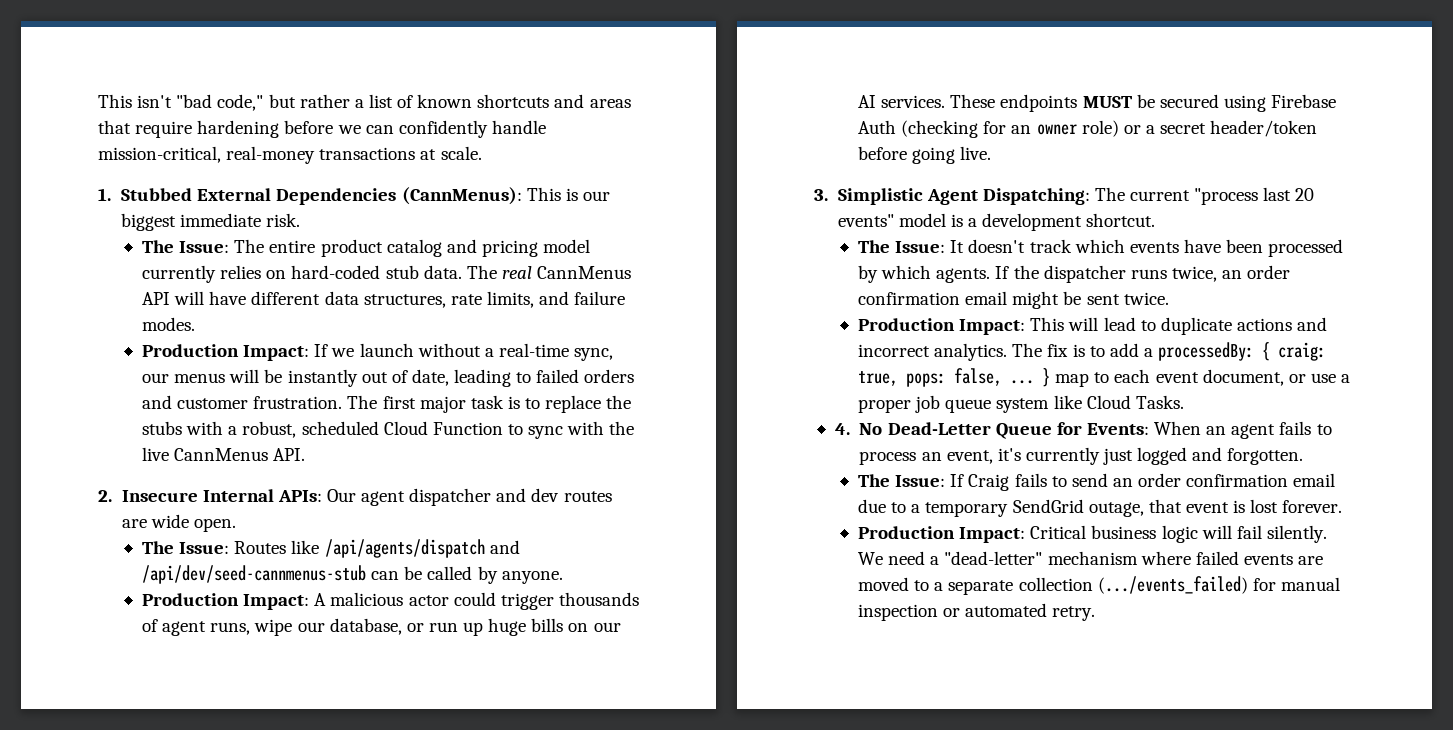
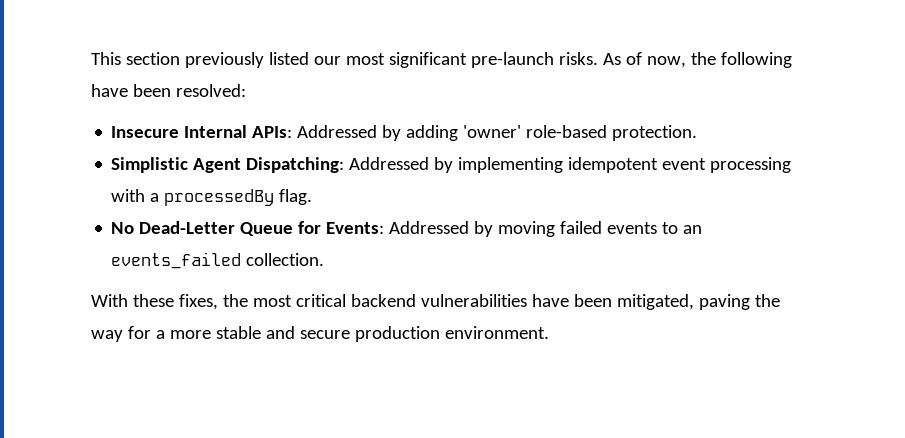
[98,94,631,111] [98,120,546,138] [98,146,482,164] [98,187,610,205] [121,213,301,231] [142,239,591,257] [142,265,632,283] [142,291,626,308] [142,317,196,331] [142,343,614,361] [142,369,635,387] [142,395,632,413] [142,421,635,439] [142,447,306,461] [98,488,612,506] [121,514,236,532] [142,539,520,558] [142,565,563,584] [142,592,639,610] [142,618,621,636] [858,94,1337,112] [858,120,1318,138] [858,146,992,164] [814,187,1315,205] [837,213,1156,231] [858,239,1344,257] [858,265,1291,283] [858,291,1169,309] [858,317,1328,335] [858,342,1327,361] [858,368,1351,387] [858,395,1184,413] [834,423,850,435] This isn't "bad code," but rather a list of known shortcuts and areas that require hardening before we can confidently handle mission-critical, real-money transactions at scale. // 1. Stubbed External Dependencies (CannMenus): This is our biggest immediate risk. // The Issue: The entire product catalog and pricing model currently relies on hard-coded stub data. The real CannMenus API will have different data structures, rate limits, and failure modes. // Production Impact: If we launch without a real-time sync, our menus will be instantly out of date, leading to failed orders and customer frustration. The first major task is to replace the stubs with a robust, scheduled Cloud Function to sync with the live CannMenus API. // 2. Insecure Internal APIs: Our agent dispatcher and dev routes are wide open. // The Issue: Routes like /api/agents/dispatch and /api/dev/seed-cannmenus-stub can be called by anyone. // Production Impact: A malicious actor could trigger thousands of agent runs, wipe our database, or run up huge bills on our AI services. These endpoints MUST be secured using Firebase Auth (checking for an owner role) or a secret header/token before going live. // 3. Simplistic Agent Dispatching: The current "process last 20 events" model is a development shortcut. // The Issue: It doesn't track which events have been processed by which agents. If the dispatcher runs twice, an order confirmation email might be sent twice. // Production Impact: This will lead to duplicate actions and incorrect analytics. The fix is to add a processedBy: { craig: true, pops: false, ... } map to each event document, or use a proper job queue system like Cloud Tasks. // 4. -> [91,52,792,68] [91,84,246,97] [111,125,698,141] [111,157,792,173] [111,189,313,206] This section previously listed our most significant pre-launch risks. As of now, the following have been resolved: // Insecure Internal APIs: Addressed by adding 'owner' role-based protection. // Simplistic Agent Dispatching: Addressed by implementing idempotent event processing with a processedBy flag. //
[1154,421,1332,439] [859,447,1304,465] [858,473,1336,491] [858,499,1343,517] [858,525,1327,543] [858,551,1324,565] [858,576,1340,595] [858,603,1096,621] When an agent fails to process an event, it's currently just logged and forgotten. // The Issue: If Craig fails to send an order confirmation email due to a temporary SendGrid outage, that event is lost forever. // Production Impact: Critical business logic will fail silently. We need a "dead-letter" mechanism where failed events are moved to a separate collection (.../events_failed) for manual inspection or automated retry. -> [389,221,703,237] [111,252,325,269] [91,294,780,310] [91,326,549,342] Addressed by moving failed events to an events_failed collection. // With these fixes, the most critical backend vulnerabilities have been mitigated, paving the way for a more stable and secure production environment.

